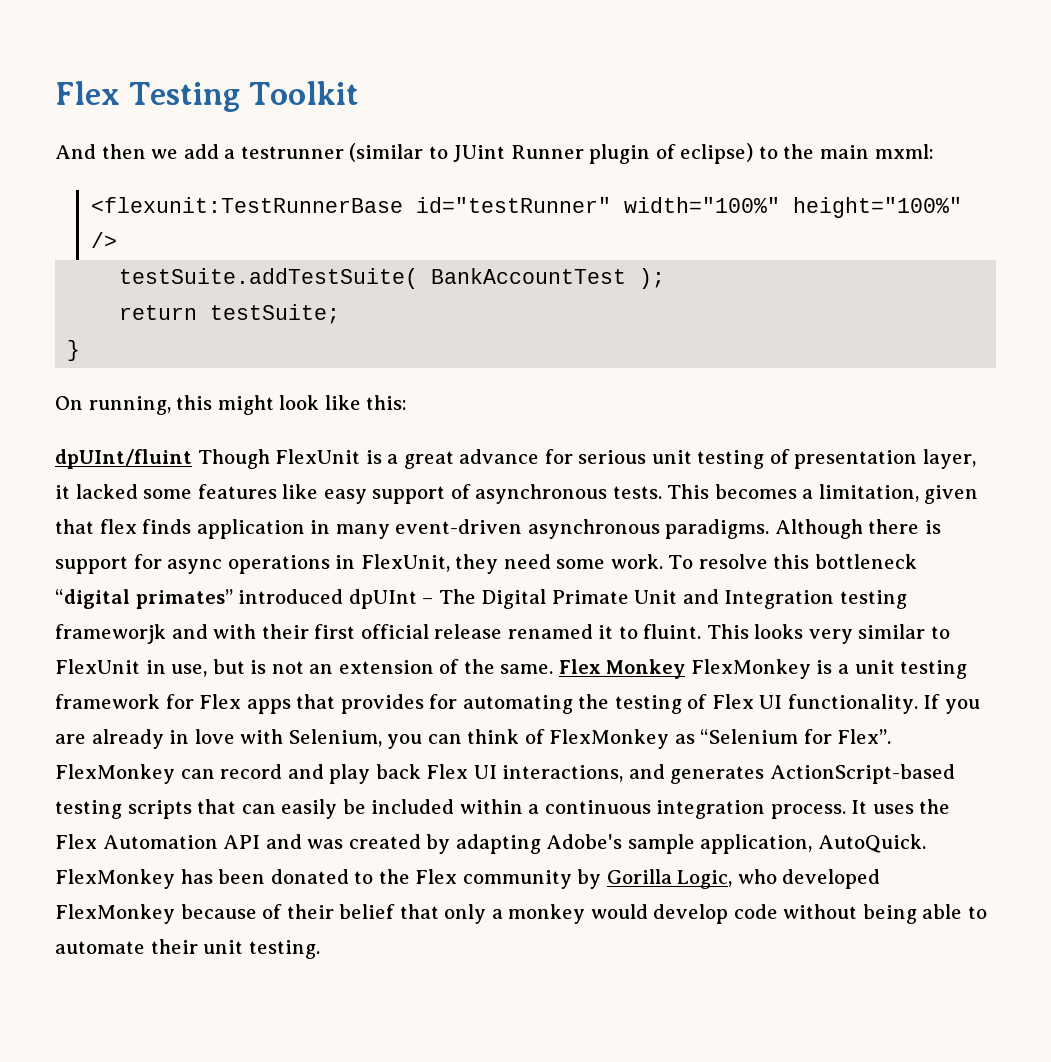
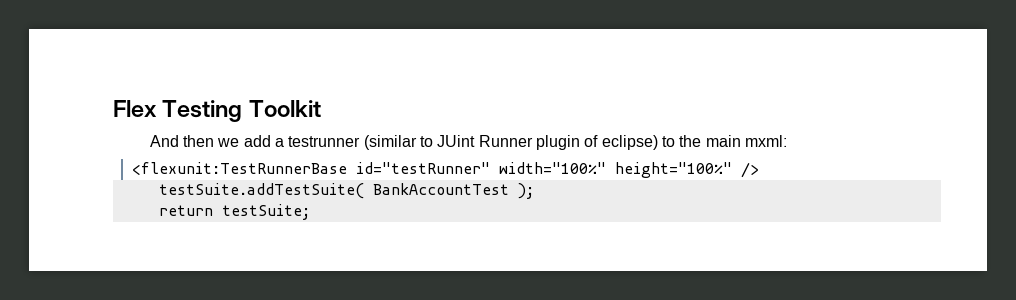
[67,340,81,361] [55,395,408,415] [55,449,976,469] [55,484,979,504] [55,519,941,539] [55,554,917,574] [55,589,907,609] [55,624,951,644] [55,659,968,679] [55,694,981,714] [55,729,892,749] [55,764,955,784] [55,799,951,819] [55,834,926,854] [55,869,881,889] [55,904,988,924] [55,939,320,959] // } // On running, this might look like this: // dpUInt/fluint Though FlexUnit is a great advance for serious unit testing of presentation layer, it lacked some features like easy support of asynchronous tests. This becomes a limitation, given that flex finds application in many event-driven asynchronous paradigms. Although there is support for async operations in FlexUnit, they need some work. To resolve this bottleneck “digital primates” introduced dpUInt – The Digital Primate Unit and Integration testing frameworjk and with their first official release renamed it to fluint. This looks very similar to FlexUnit in use, but is not an extension of the same. Flex Monkey FlexMonkey is a unit testing framework for Flex apps that provides for automating the testing of Flex UI functionality. If you are already in love with Selenium, you can think of FlexMonkey as “Selenium for Flex”. FlexMonkey can record and play back Flex UI interactions, and generates ActionScript-based testing scripts that can easily be included within a continuous integration process. It uses the Flex Automation API and was created by adapting Adobe's sample application, AutoQuick. FlexMonkey has been donated to the Flex community by Gorilla Logic, who developed FlexMonkey because of their belief that only a monkey would develop code without being able to automate their unit testing. -> (310, 212) none

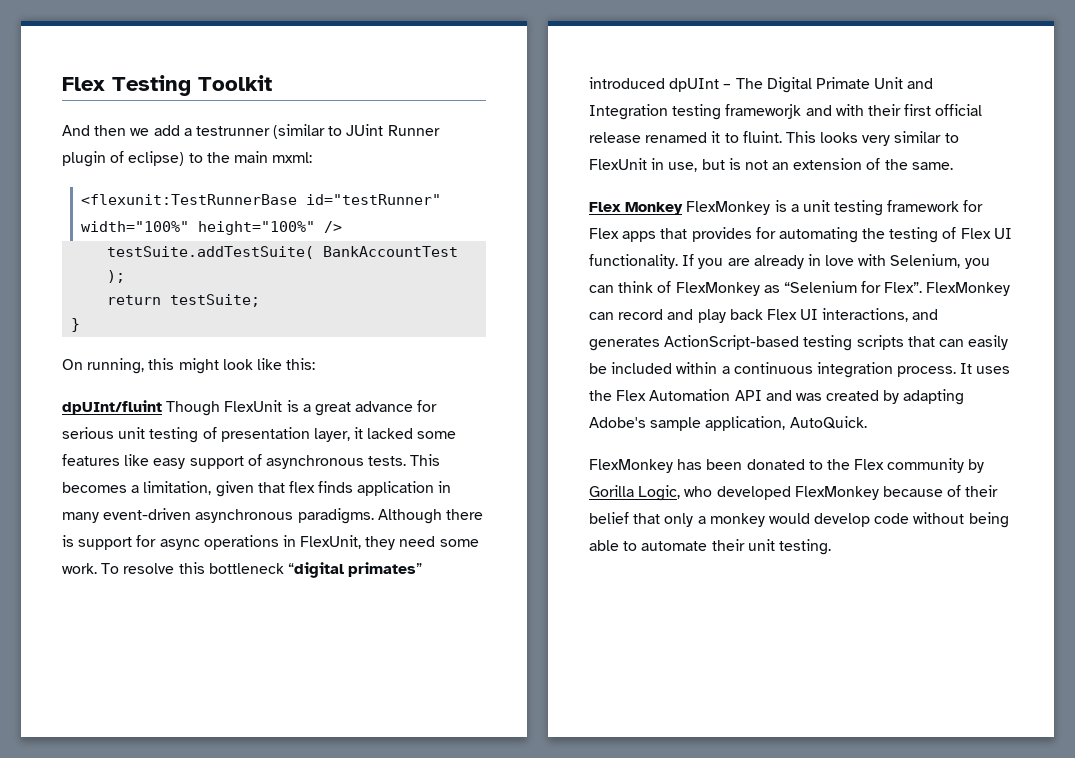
(310, 212) none -> [71,318,81,332] [62,358,316,374] [62,400,438,416] [62,427,457,443] [62,454,441,469] [62,481,452,497] [62,508,483,524] [62,535,479,550] [62,562,423,578] [589,77,934,93] [589,104,983,120] [589,131,959,146] [589,158,953,172] [589,200,984,216] [589,227,1012,243] [589,254,990,269] [589,281,1011,296] [589,308,939,323] [589,335,1009,351] [589,362,1011,378] [589,389,965,405] [589,416,867,431] [589,458,985,473] [589,485,999,501] [589,512,1009,528] [589,539,831,555] // } // On running, this might look like this: // dpUInt/fluint Though FlexUnit is a great advance for serious unit testing of presentation layer, it lacked some features like easy support of asynchronous tests. This becomes a limitation, given that flex finds application in many event-driven asynchronous paradigms. Although there is support for async operations in FlexUnit, they need some work. To resolve this bottleneck “digital primates” introduced dpUInt – The Digital Primate Unit and Integration testing frameworjk and with their first official release renamed it to fluint. This looks very similar to FlexUnit in use, but is not an extension of the same. // Flex Monkey FlexMonkey is a unit testing framework for Flex apps that provides for automating the testing of Flex UI functionality. If you are already in love with Selenium, you can think of FlexMonkey as “Selenium for Flex”. FlexMonkey can record and play back Flex UI interactions, and generates ActionScript-based testing scripts that can easily be included within a continuous integration process. It uses the Flex Automation API and was created by adapting Adobe's sample application, AutoQuick. // FlexMonkey has been donated to the Flex community by Gorilla Logic, who developed FlexMonkey because of their belief that only a monkey would develop code without being able to automate their unit testing.

